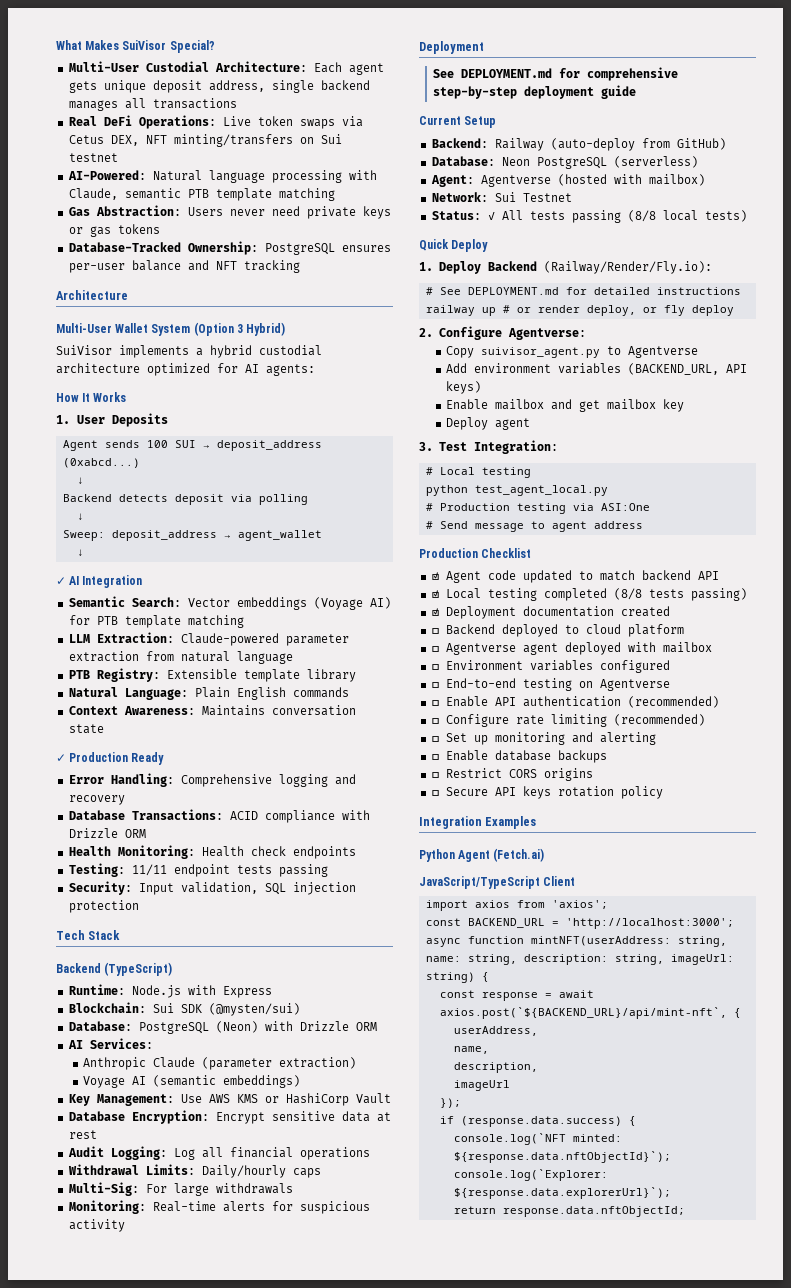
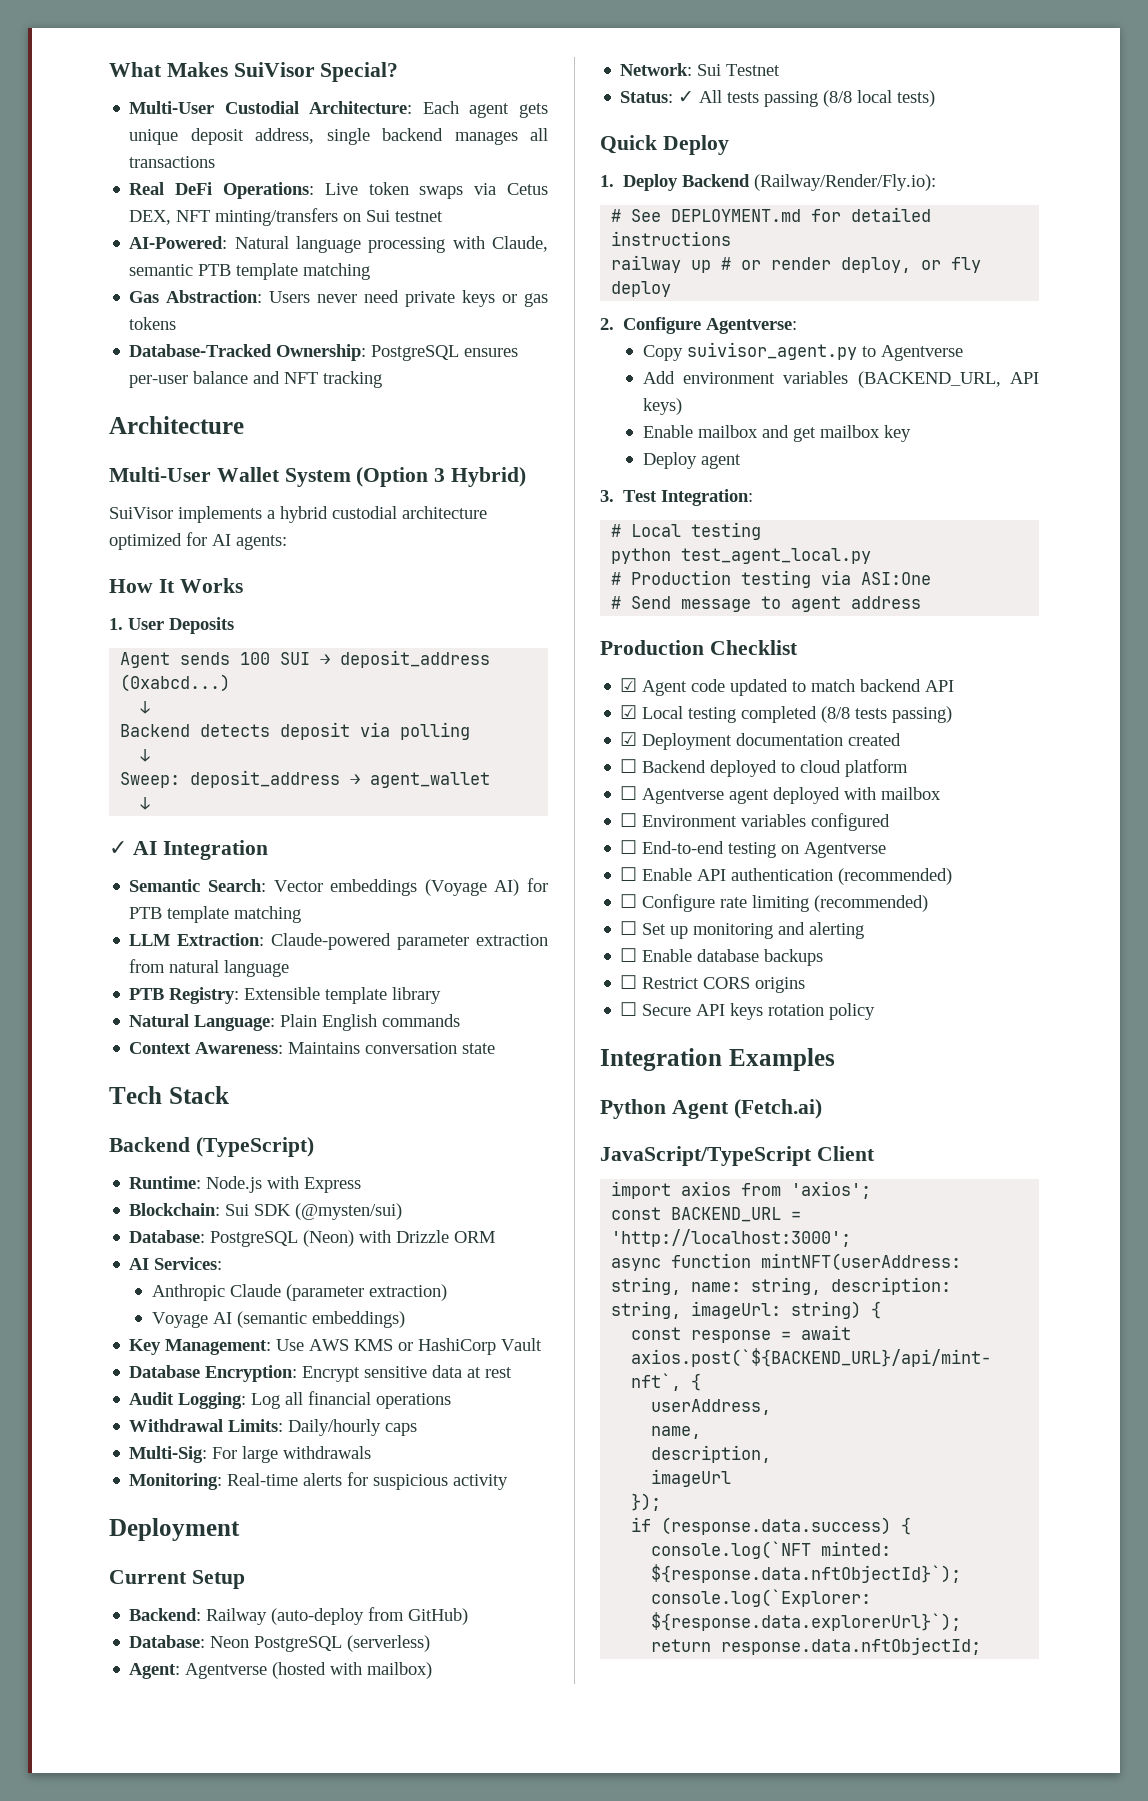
[56,752,165,765] [68,773,356,787] [68,795,125,805] [68,809,370,823] [68,828,146,838] [68,845,356,859] [68,863,328,877] [68,881,356,895] [68,900,139,913] // ✓ Production Ready // Error Handling: Comprehensive logging and recovery // Database Transactions: ACID compliance with Drizzle ORM // Health Monitoring: Health check endpoints // Testing: 11/11 endpoint tests passing // Security: Input validation, SQL injection protection -> (496, 1048) none
[433,67,679,81] [433,85,637,99] // See DEPLOYMENT.md for comprehensive step-by-step deployment guide -> (240, 1529) none

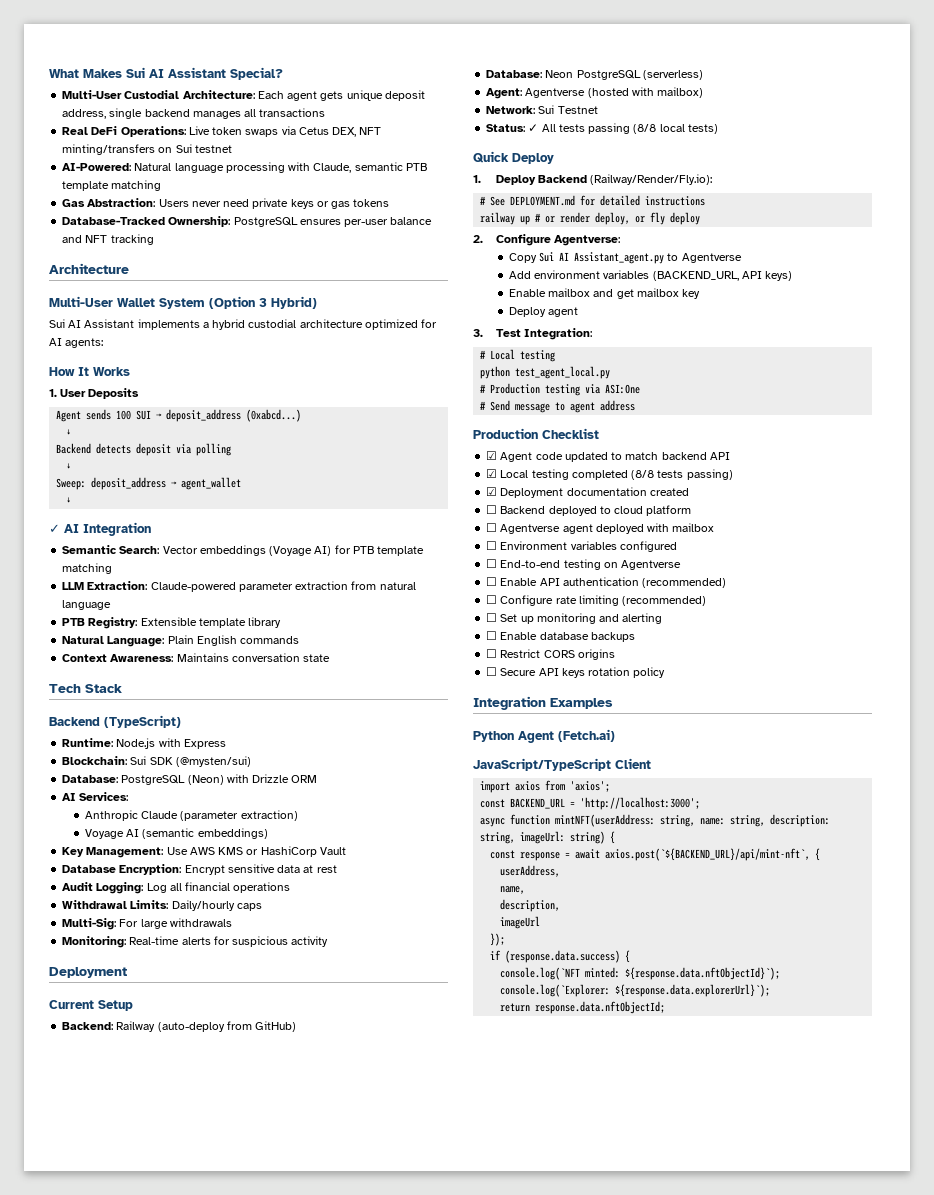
[233,62,315,77] SuiVisor -> [126,67,226,78] Sui AI Assistant
[109,507,173,519] SuiVisor -> [49,319,135,328] Sui AI Assistant
[686,342,857,360] suivisor_agent.py -> [539,252,665,264] Sui AI Assistant_agent.py

